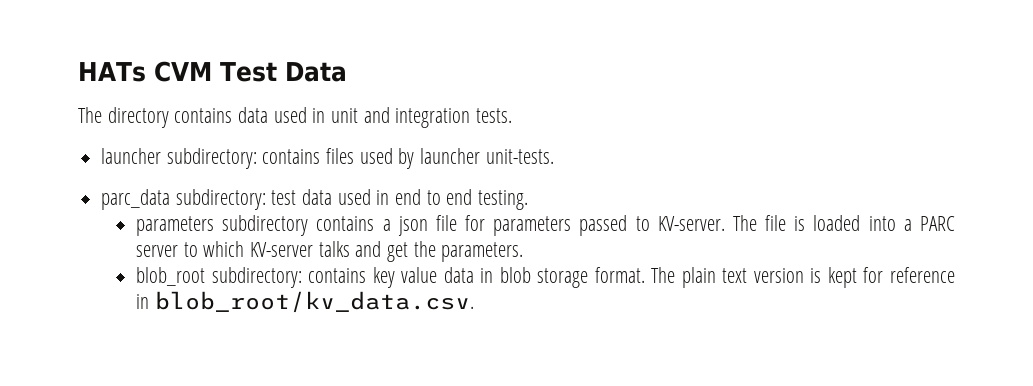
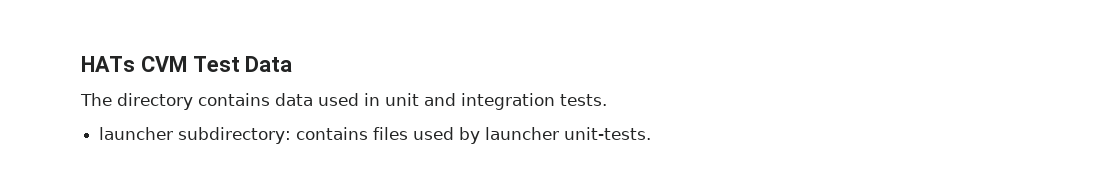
[101,189,529,210] [135,215,956,236] [135,241,524,262] [135,267,955,288] [135,291,474,313] // parc_data subdirectory: test data used in end to end testing. // parameters subdirectory contains a json file for parameters passed to KV-server. The file is loaded into a PARC server to which KV-server talks and get the parameters. // blob_root subdirectory: contains key value data in blob storage format. The plain text version is kept for reference in blob_root/kv_data.csv. -> (652, 133) none

